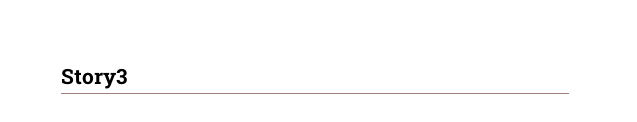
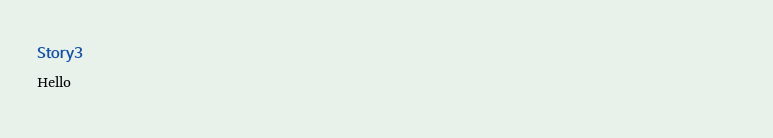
(127, 78) none -> [37,76,71,87] // Hello

